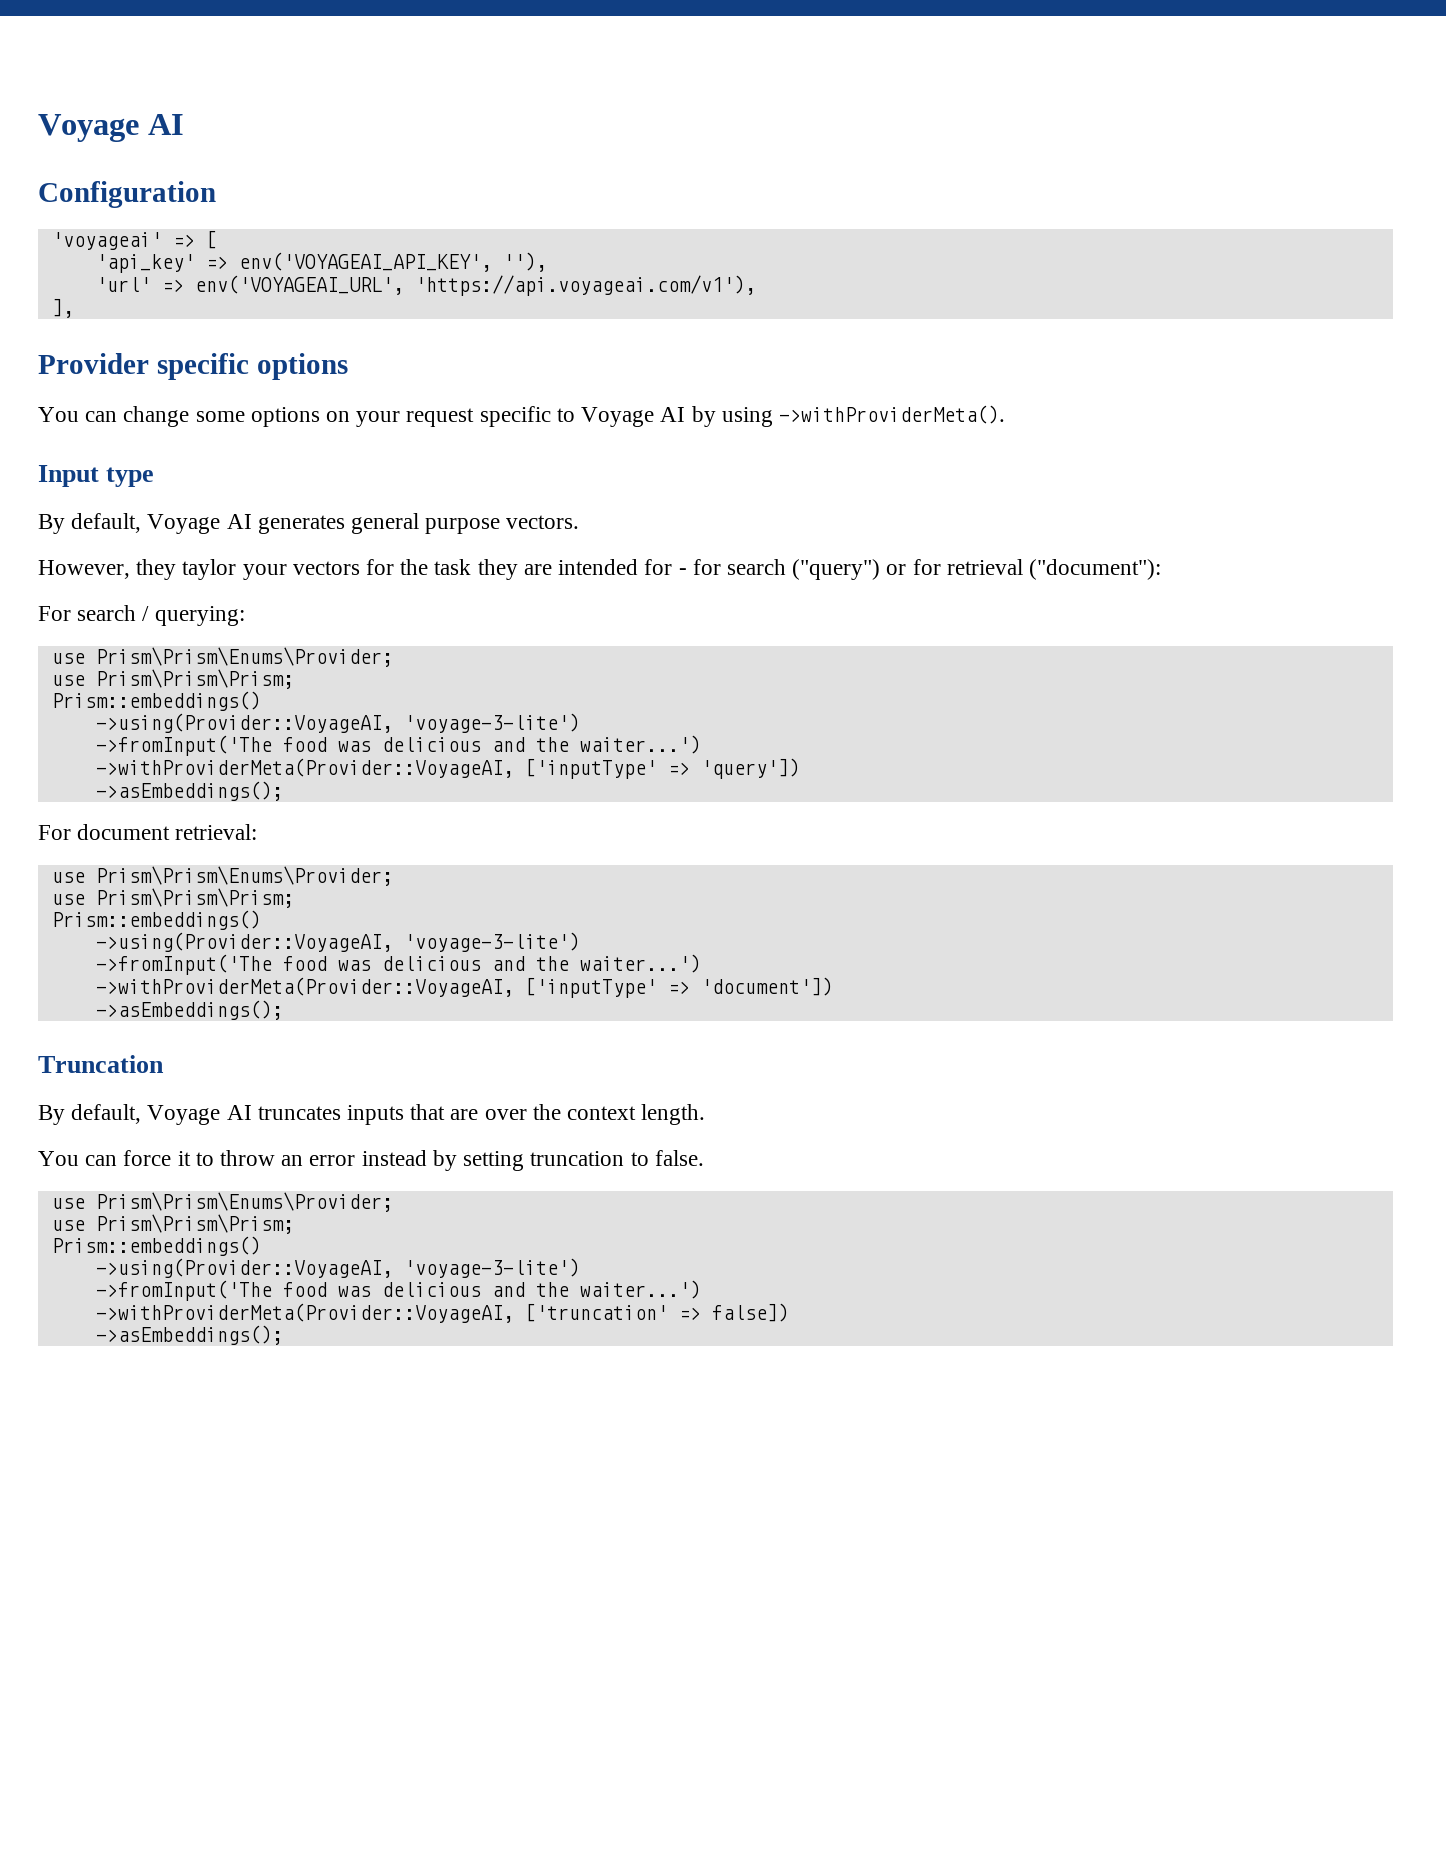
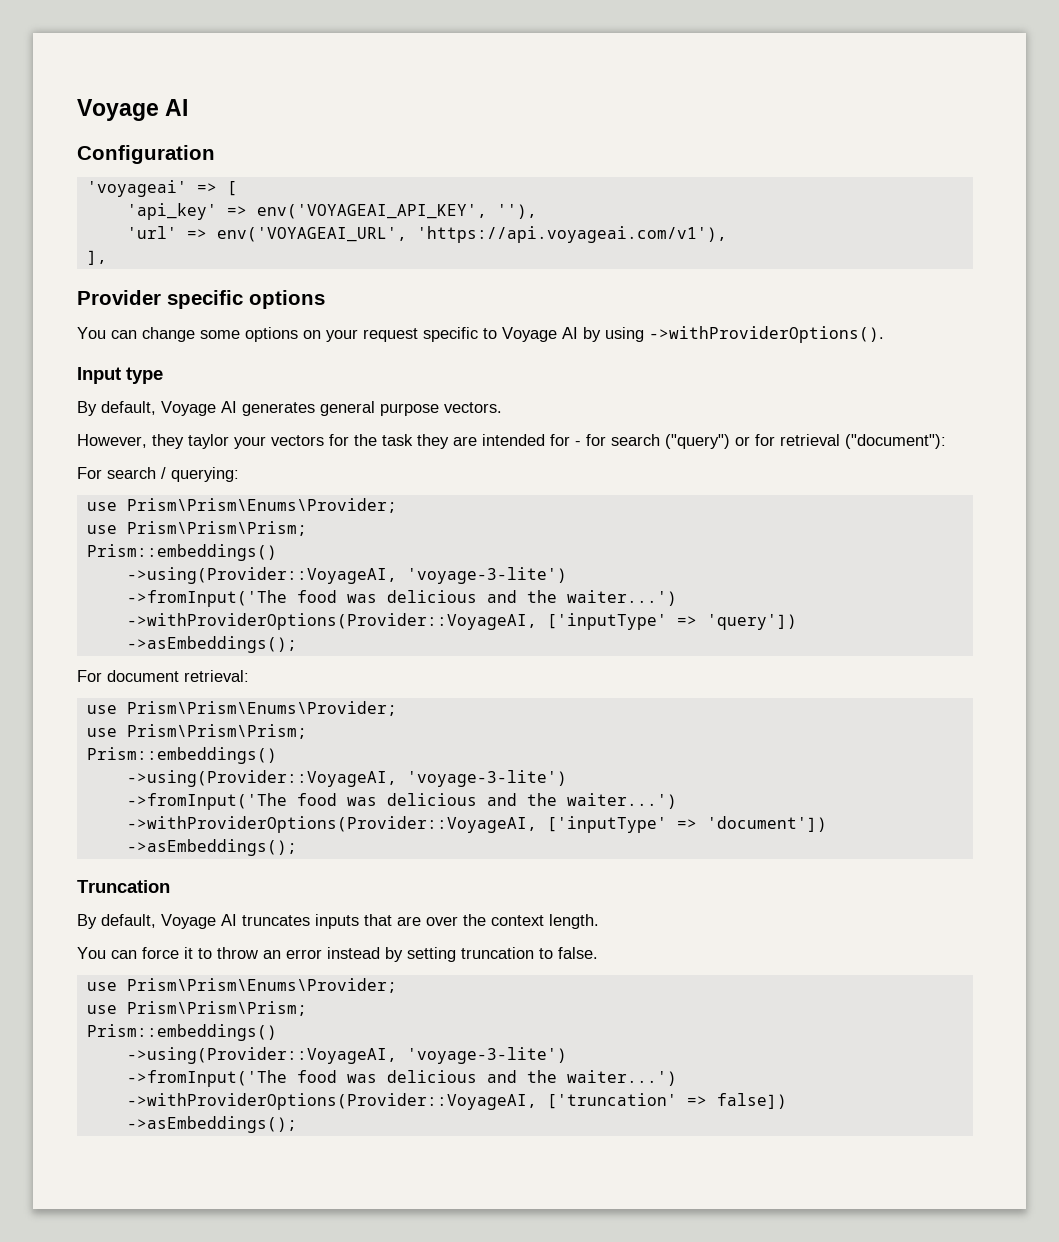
[778,405,1005,424] ->withProviderMeta(). -> [649,326,884,343] ->withProviderOptions().
[95,758,514,778] ->withProviderMeta(Provider::VoyageAI, -> [126,613,537,630] ->withProviderOptions(Provider::VoyageAI,
[95,977,514,997] ->withProviderMeta(Provider::VoyageAI, -> [126,816,537,833] ->withProviderOptions(Provider::VoyageAI,
[95,1303,514,1323] ->withProviderMeta(Provider::VoyageAI, -> [126,1093,537,1110] ->withProviderOptions(Provider::VoyageAI,

